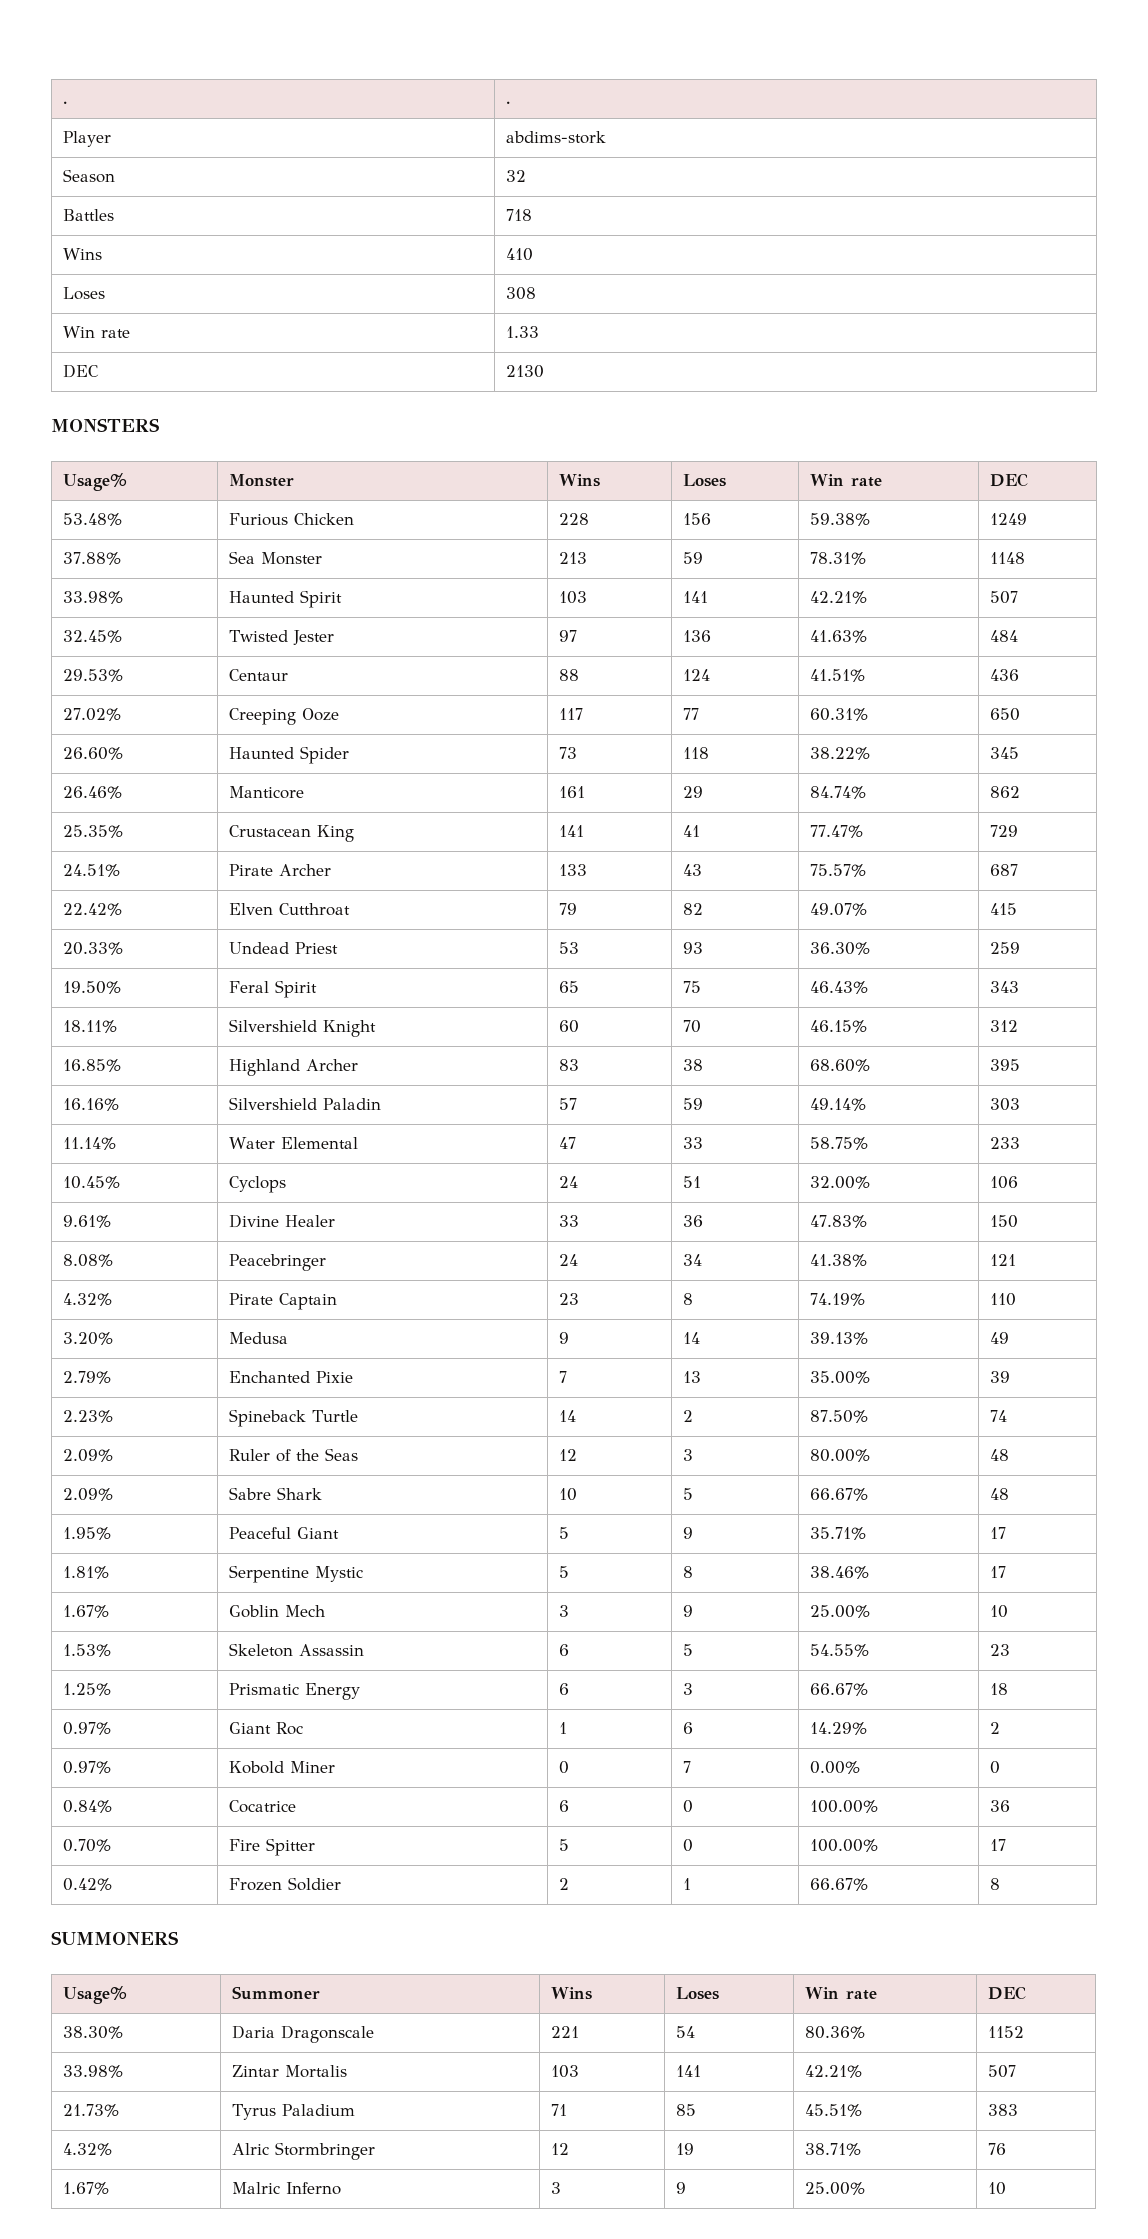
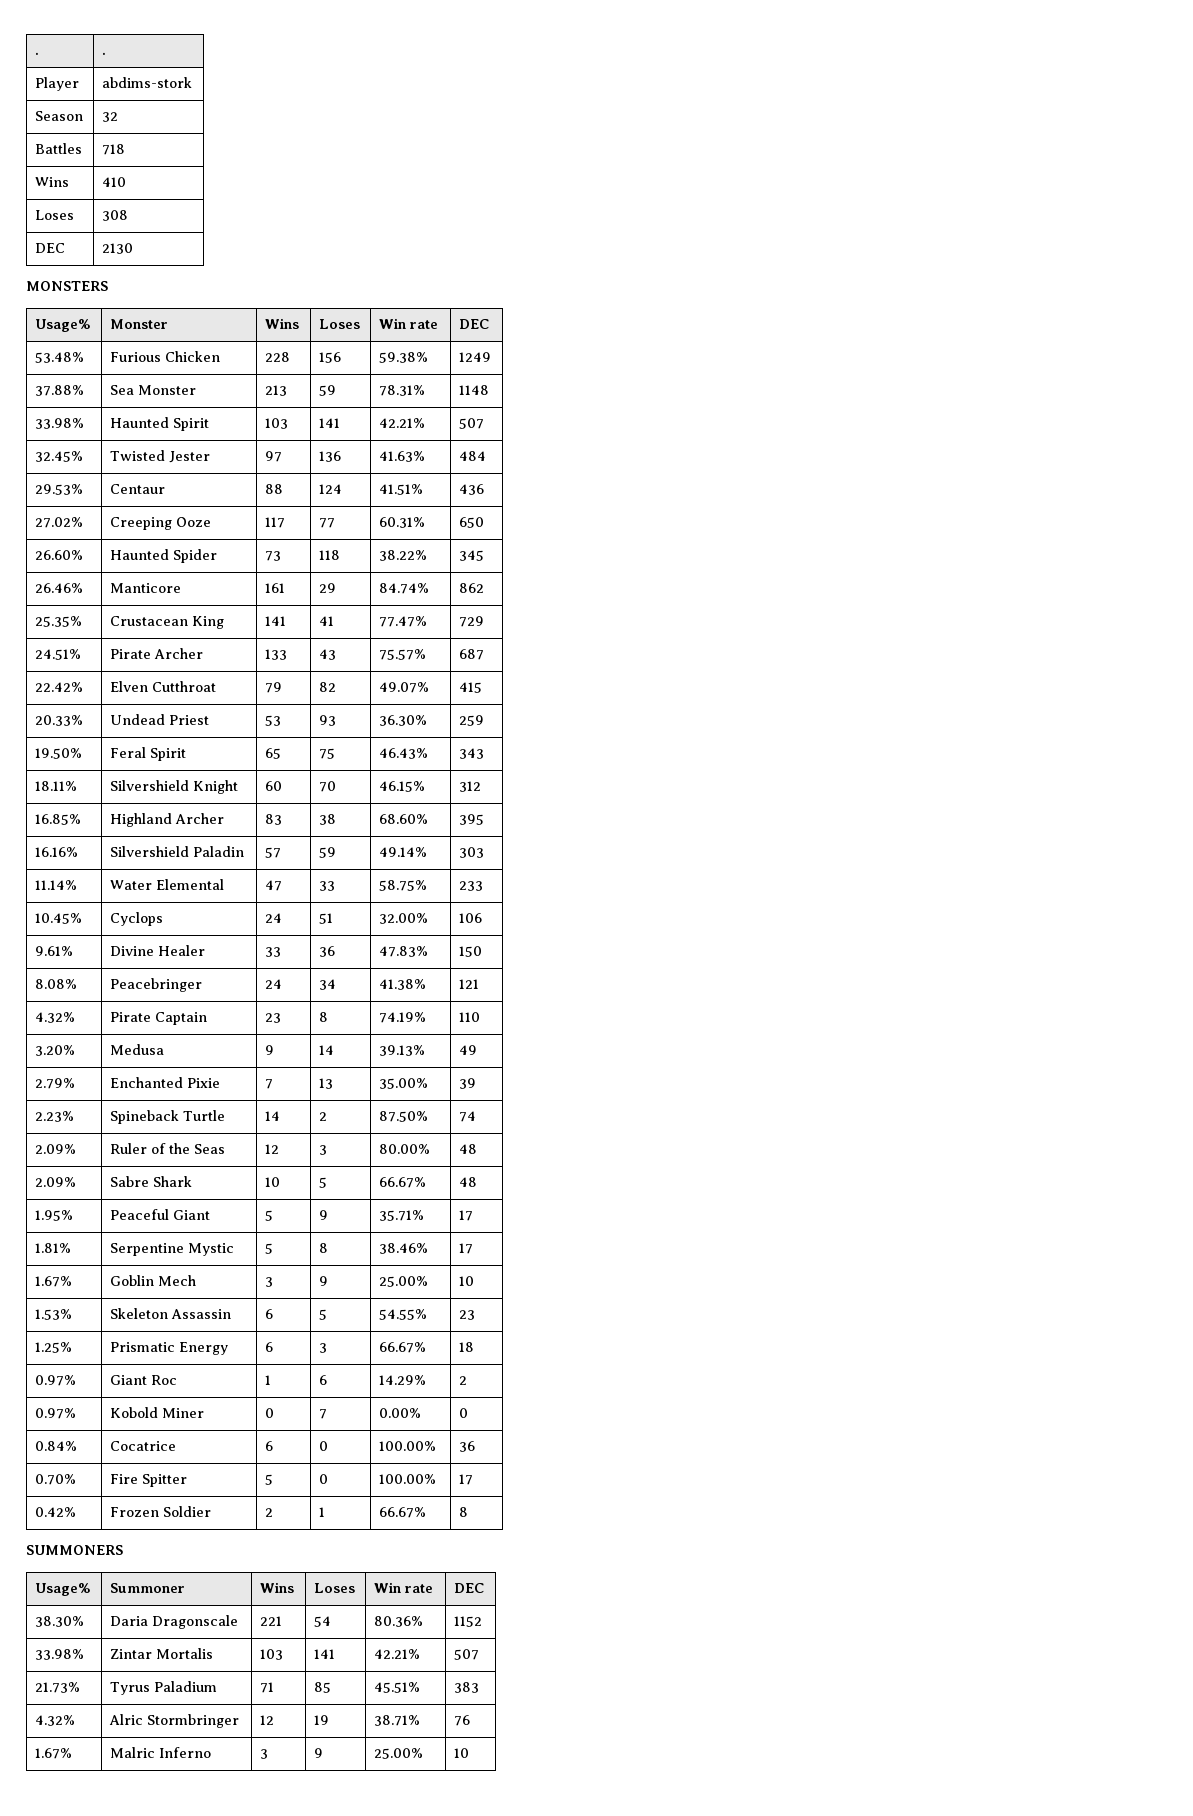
[63,326,131,338] [506,326,540,338] // Win rate | 1.33 -> (129, 215) none

